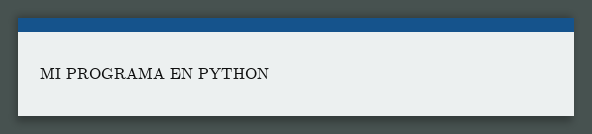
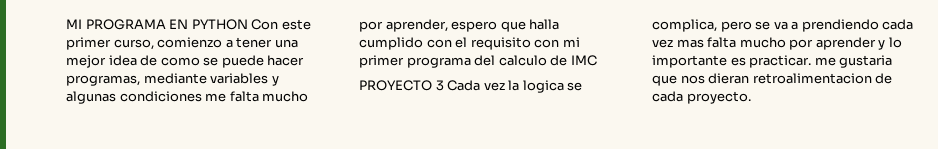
(269, 73) none -> [251,19,311,30] [66,37,298,50] [66,55,305,68] [66,73,279,86] [66,91,309,104] [359,19,560,32] [359,37,580,50] [359,55,597,68] [359,80,583,93] [652,19,914,32] [652,37,902,50] [652,55,893,68] [652,73,893,86] [652,91,751,104] Con este primer curso, comienzo a tener una mejor idea de como se puede hacer programas, mediante variables y algunas condiciones me falta mucho por aprender, espero que halla cumplido con el requisito con mi primer programa del calculo de IMC // PROYECTO 3 Cada vez la logica se complica, pero se va a prendiendo cada vez mas falta mucho por aprender y lo importante es practicar. me gustaria que nos dieran retroalimentacion de cada proyecto.

